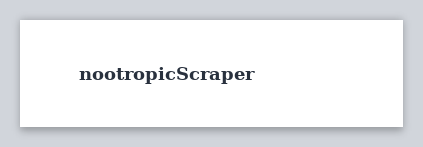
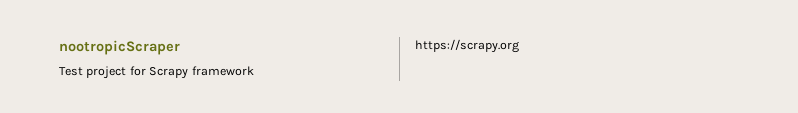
(255, 75) none -> [59,66,254,79] [415,39,519,53] // Test project for Scrapy framework // https://scrapy.org

